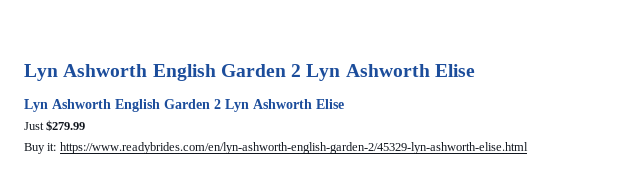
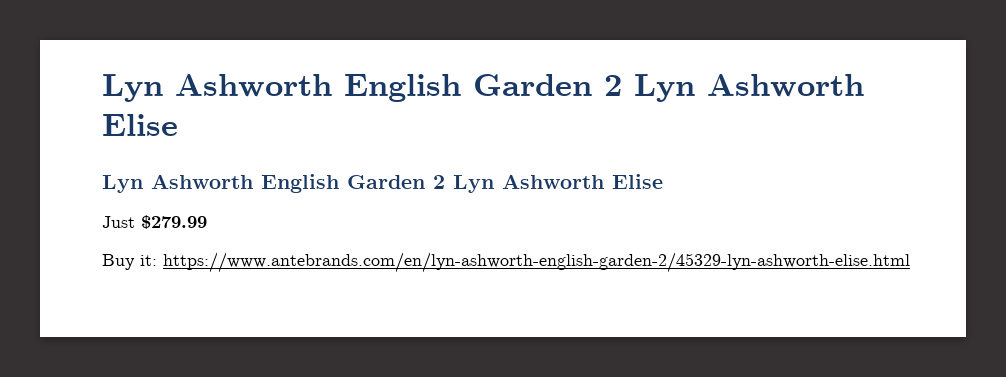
[59,142,528,154] https://www.readybrides.com/en/lyn-ashworth-english-garden-2/45329-lyn-ashworth-elise.html -> [163,252,910,273] https://www.antebrands.com/en/lyn-ashworth-english-garden-2/45329-lyn-ashworth-elise.html

